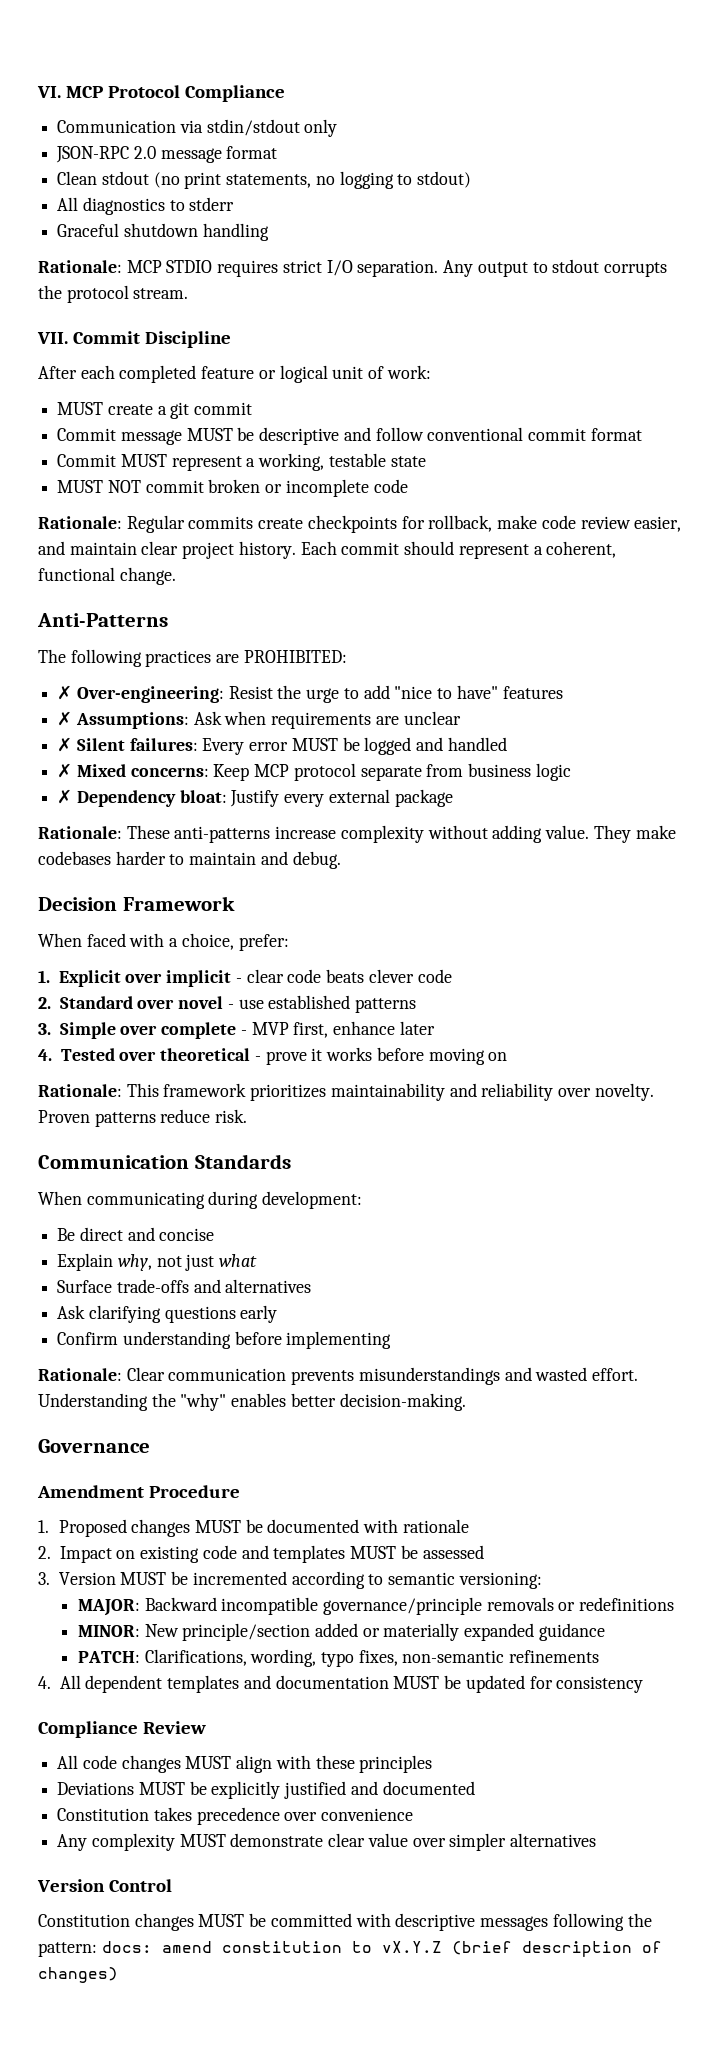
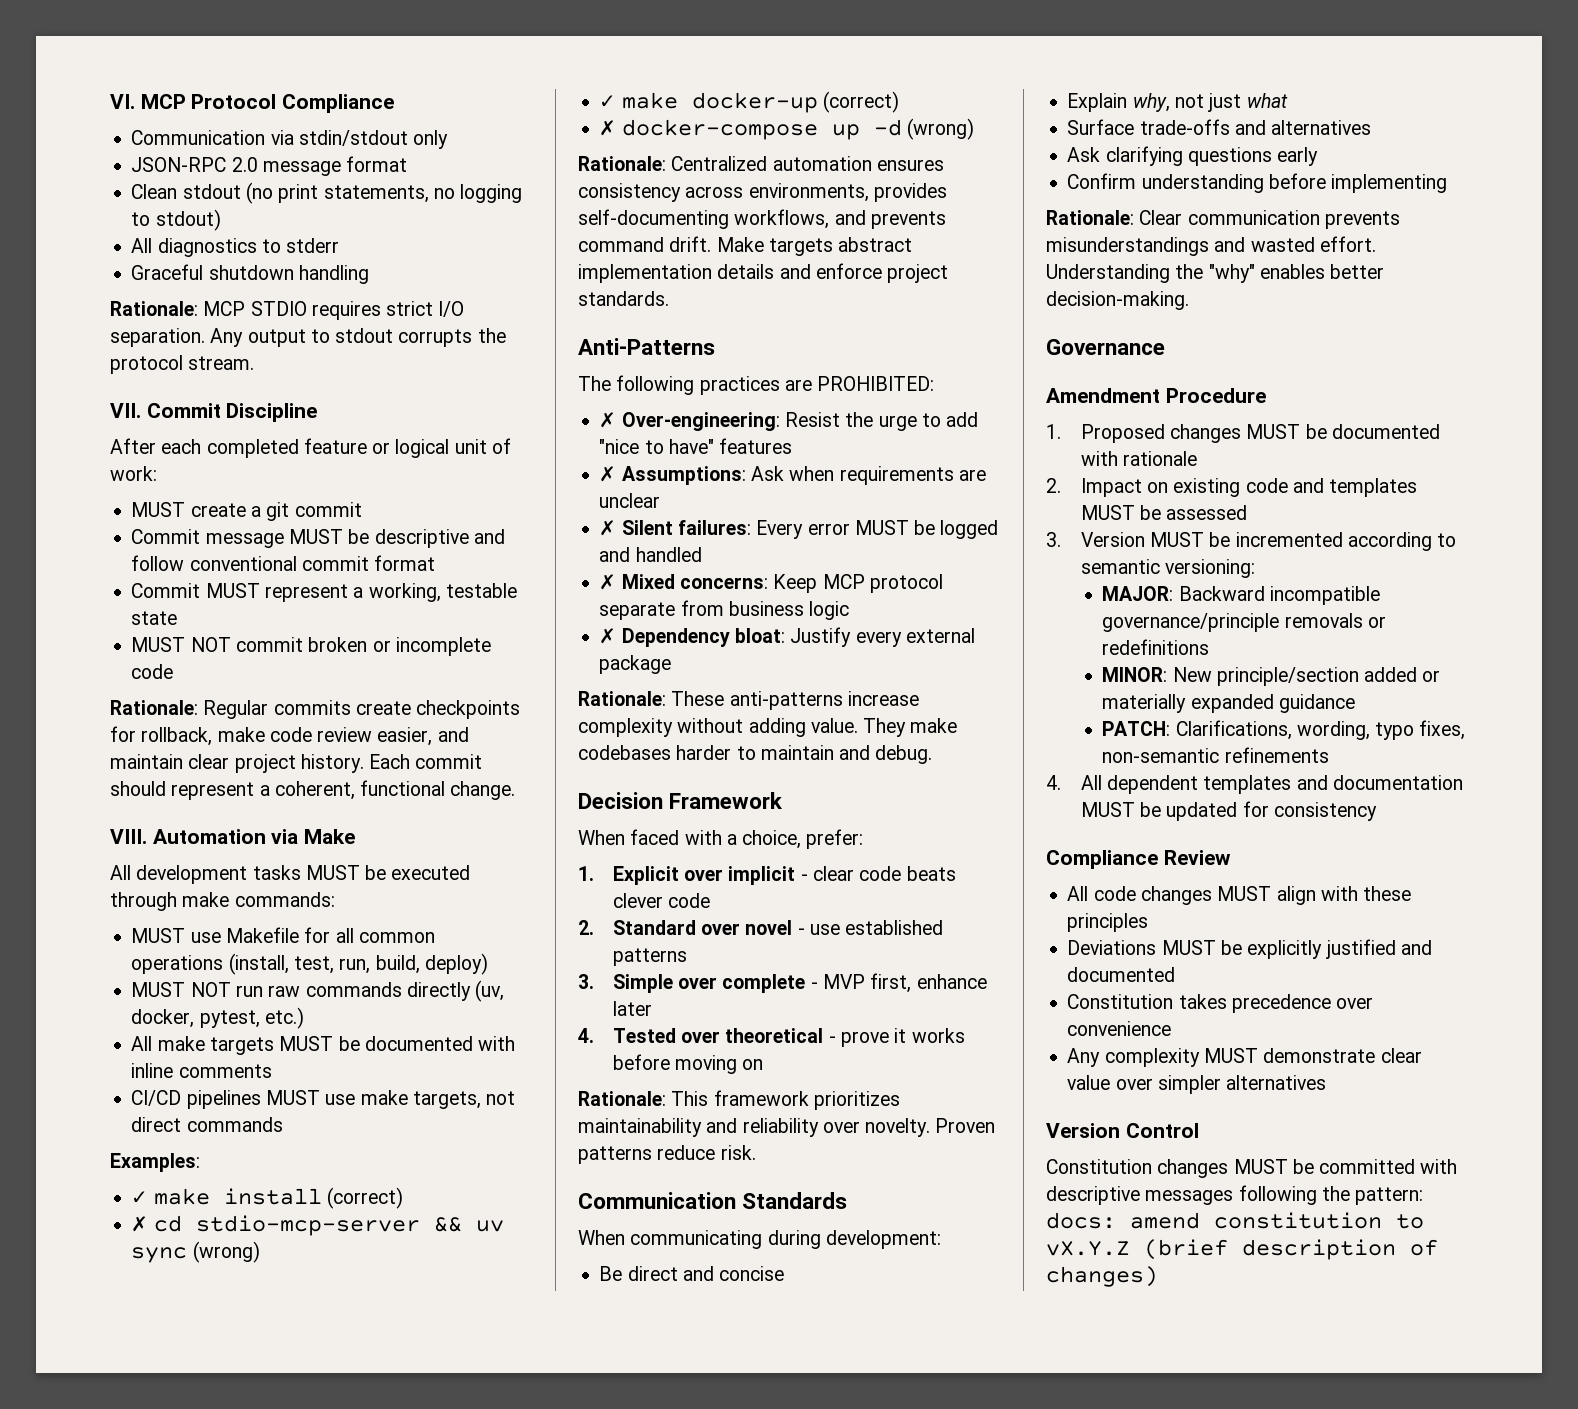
(176, 576) none -> [110,829,356,844] [110,865,471,884] [110,892,335,911] [131,927,435,943] [131,953,488,975] [131,980,505,1002] [131,1007,304,1029] [131,1036,516,1055] [131,1063,272,1078] [131,1090,516,1109] [131,1117,283,1132] [110,1153,200,1172] [131,1187,403,1209] [131,1215,504,1236] [131,1241,260,1263] [599,91,899,113] [599,118,974,140] [578,156,944,171] [578,183,947,202] [578,209,946,229] [578,236,913,256] [578,263,949,283] [578,291,669,306] // VIII. Automation via Make // All development tasks MUST be executed through make commands: // MUST use Makefile for all common operations (install, test, run, build, deploy) // MUST NOT run raw commands directly (uv, docker, pytest, etc.) // All make targets MUST be documented with inline comments // CI/CD pipelines MUST use make targets, not direct commands // Examples: // ✓ make install (correct) // ✗ cd stdio-mcp-server && uv sync (wrong) // ✓ make docker-up (correct) // ✗ docker-compose up -d (wrong) // Rationale: Centralized automation ensures consistency across environments, provides self-documenting workflows, and prevents command drift. Make targets abstract implementation details and enforce project standards.

